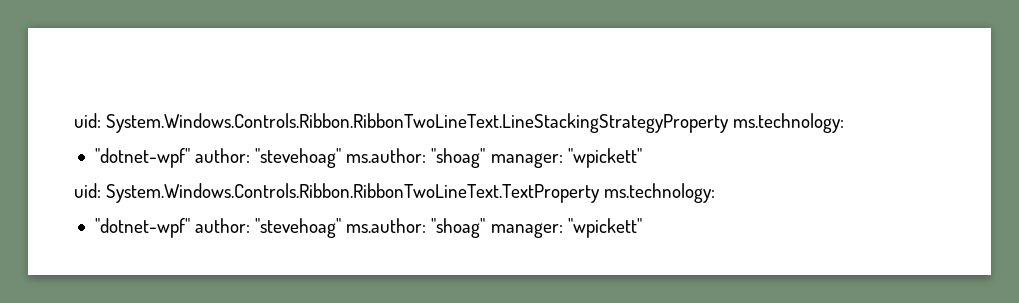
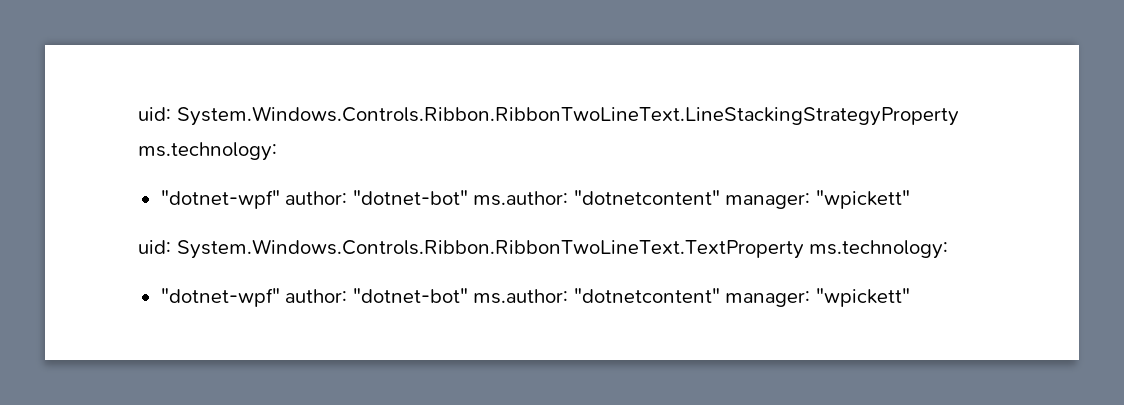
[255,148,486,168] "stevehoag" ms.author: "shoag" -> [352,190,720,206] "dotnet-bot" ms.author: "dotnetcontent"
[255,218,486,238] "stevehoag" ms.author: "shoag" -> [352,288,720,304] "dotnet-bot" ms.author: "dotnetcontent"

